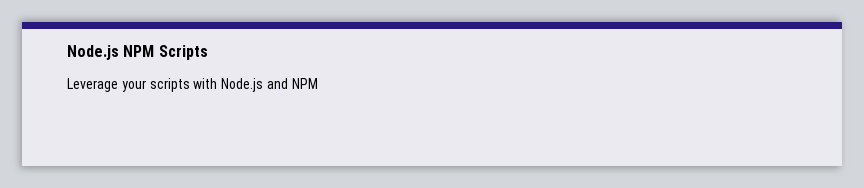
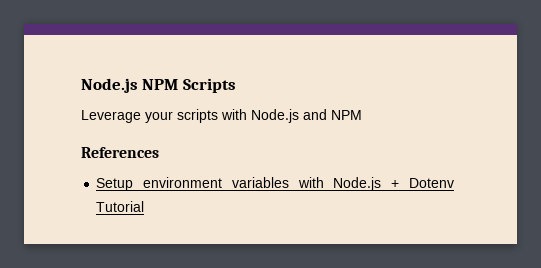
(318, 83) none -> [81,147,159,158] [96,177,454,191] [96,201,145,212] // References // Setup environment variables with Node.js + Dotenv Tutorial

